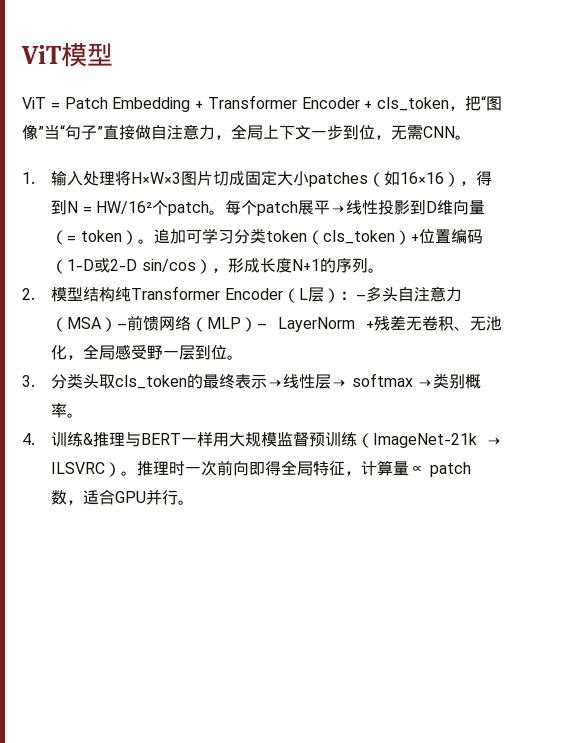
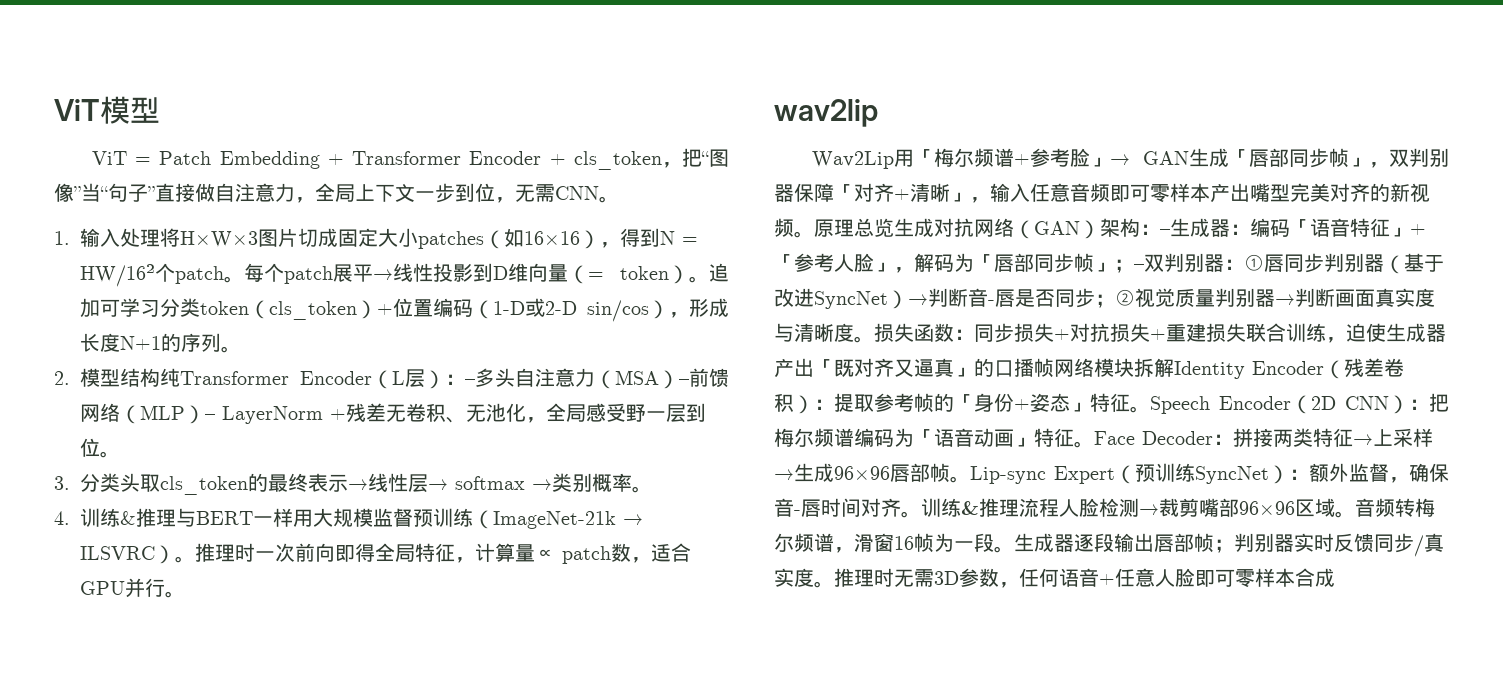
(195, 502) none -> [774,99,878,127] [811,148,1449,169] [774,183,1430,203] [774,218,1426,239] [774,253,1444,274] [774,288,1435,309] [774,323,1446,343] [774,358,1404,379] [774,393,1449,414] [774,428,1433,448] [774,463,1449,484] [774,498,1435,518] [774,533,1444,557] [774,568,1335,588] // wav2lip // Wav2Lip用「梅尔频谱+参考脸」→ GAN生成「唇部同步帧」，双判别器保障「对齐+清晰」，输入任意音频即可零样本产出嘴型完美对齐的新视频。原理总览生成对抗网络（GAN）架构：–生成器：编码「语音特征」+「参考人脸」，解码为「唇部同步帧」；–双判别器：①唇同步判别器（基于改进SyncNet）→判断音-唇是否同步；②视觉质量判别器→判断画面真实度与清晰度。损失函数：同步损失+对抗损失+重建损失联合训练，迫使生成器产出「既对齐又逼真」的口播帧网络模块拆解Identity Encoder（残差卷积）：提取参考帧的「身份+姿态」特征。Speech Encoder（2D CNN）：把梅尔频谱编码为「语音动画」特征。Face Decoder：拼接两类特征→上采样→生成96×96唇部帧。Lip-sync Expert（预训练SyncNet）：额外监督，确保音-唇时间对齐。训练&推理流程人脸检测→裁剪嘴部96×96区域。音频转梅尔频谱，滑窗16帧为一段。生成器逐段输出唇部帧；判别器实时反馈同步/真实度。推理时无需3D参数，任何语音+任意人脸即可零样本合成

